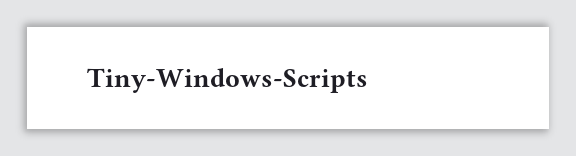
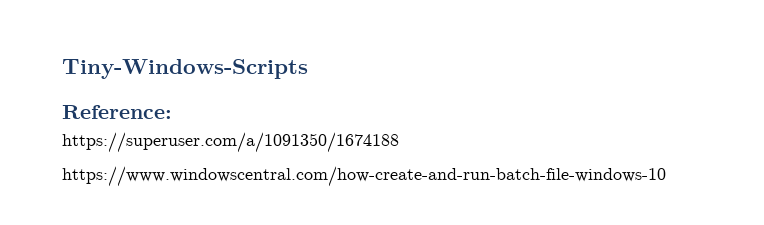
(368, 80) none -> [62,105,172,119] [62,132,399,153] [62,166,666,187] // Reference: // https://superuser.com/a/1091350/1674188 // https://www.windowscentral.com/how-create-and-run-batch-file-windows-10

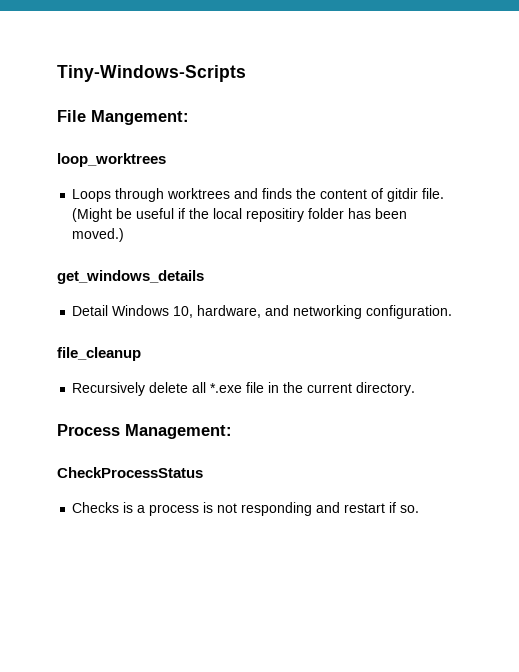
[62,105,172,119] [62,132,399,153] [62,166,666,187] Reference: // https://superuser.com/a/1091350/1674188 // https://www.windowscentral.com/how-create-and-run-batch-file-windows-10 -> [57,110,189,125] [57,153,166,167] [72,188,445,202] [72,208,408,222] [72,228,125,242] [57,270,204,284] [72,305,453,319] [57,347,141,361] [72,382,416,396] [57,424,232,439] [57,467,203,478] [72,502,420,516] File Mangement: // loop_worktrees // Loops through worktrees and finds the content of gitdir file. (Might be useful if the local repositiry folder has been moved.) // get_windows_details // Detail Windows 10, hardware, and networking configuration. // file_cleanup // Recursively delete all *.exe file in the current directory. // Process Management: // CheckProcessStatus // Checks is a process is not responding and restart if so.

